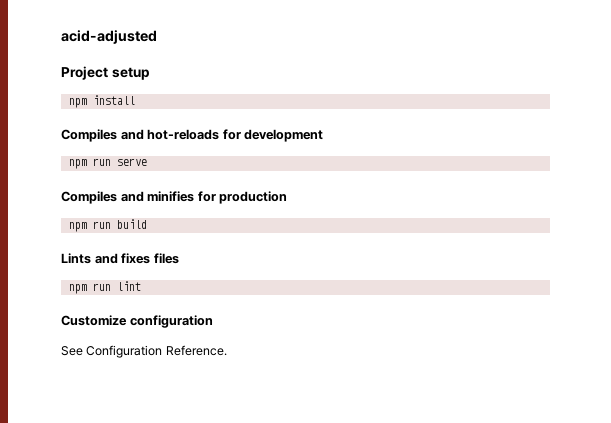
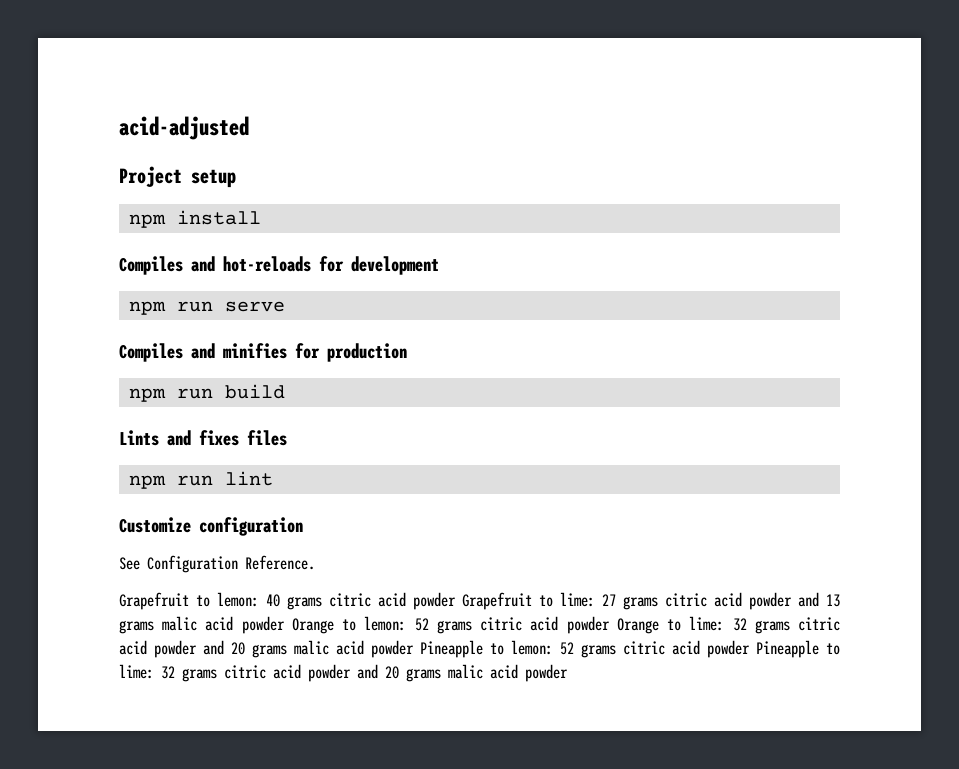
(227, 350) none -> [119,592,840,610] [119,616,841,634] [119,640,840,658] [119,664,568,682] // Grapefruit to lemon: 40 grams citric acid powder Grapefruit to lime: 27 grams citric acid powder and 13 grams malic acid powder Orange to lemon: 52 grams citric acid powder Orange to lime: 32 grams citric acid powder and 20 grams malic acid powder Pineapple to lemon: 52 grams citric acid powder Pineapple to lime: 32 grams citric acid powder and 20 grams malic acid powder

